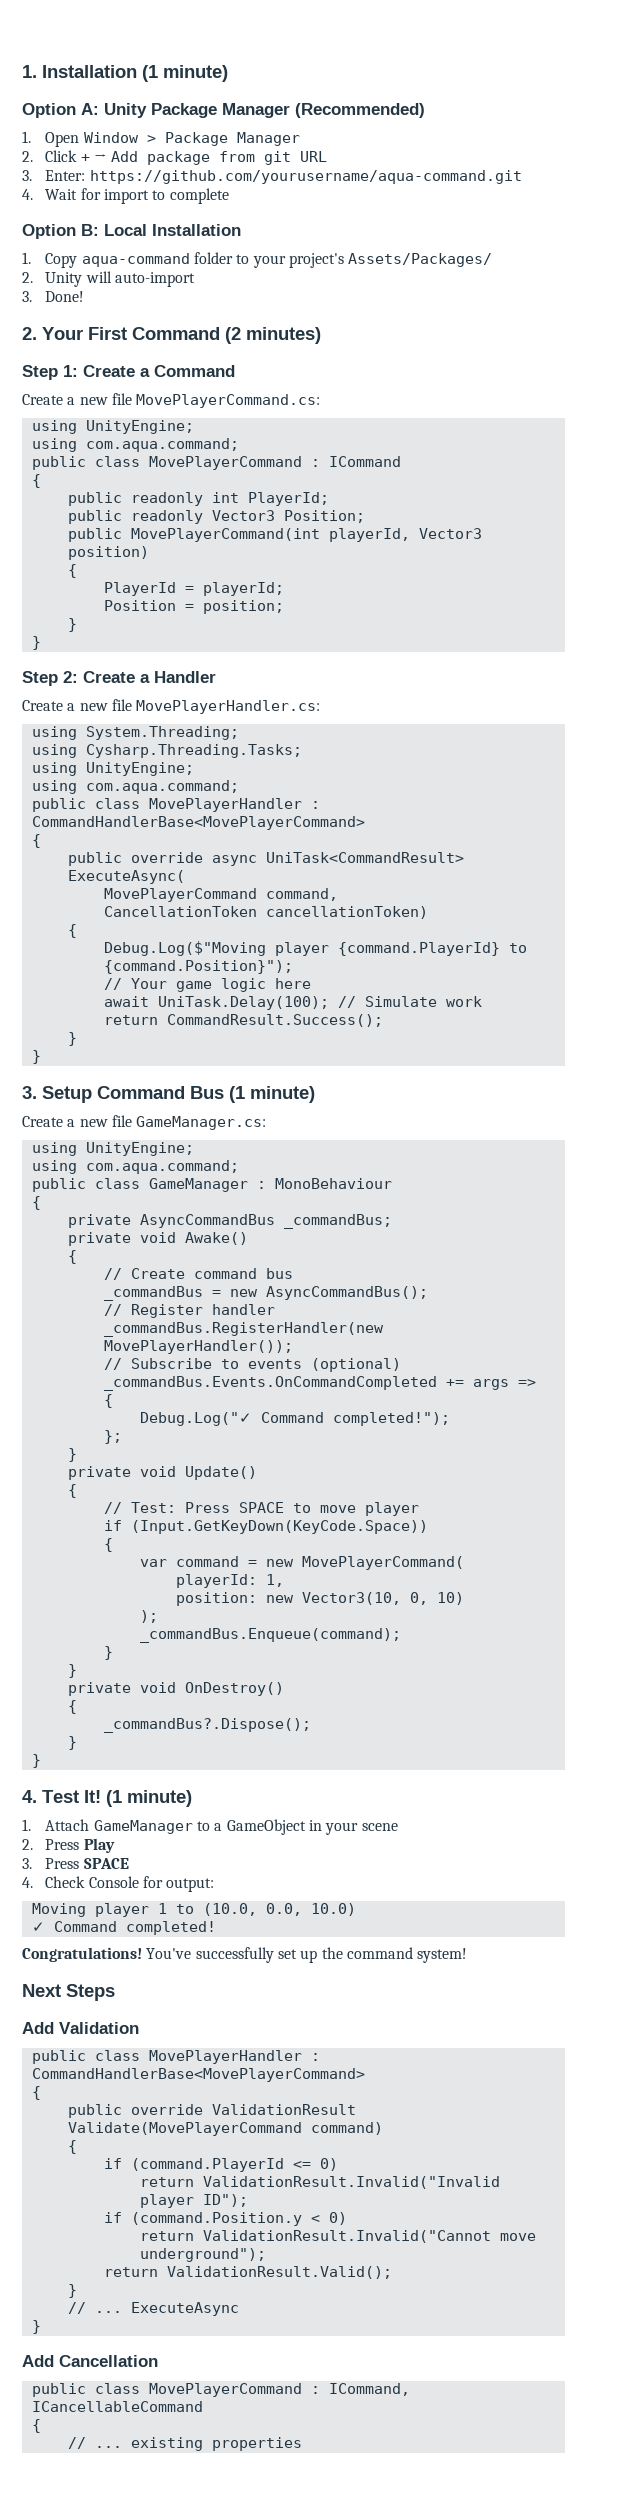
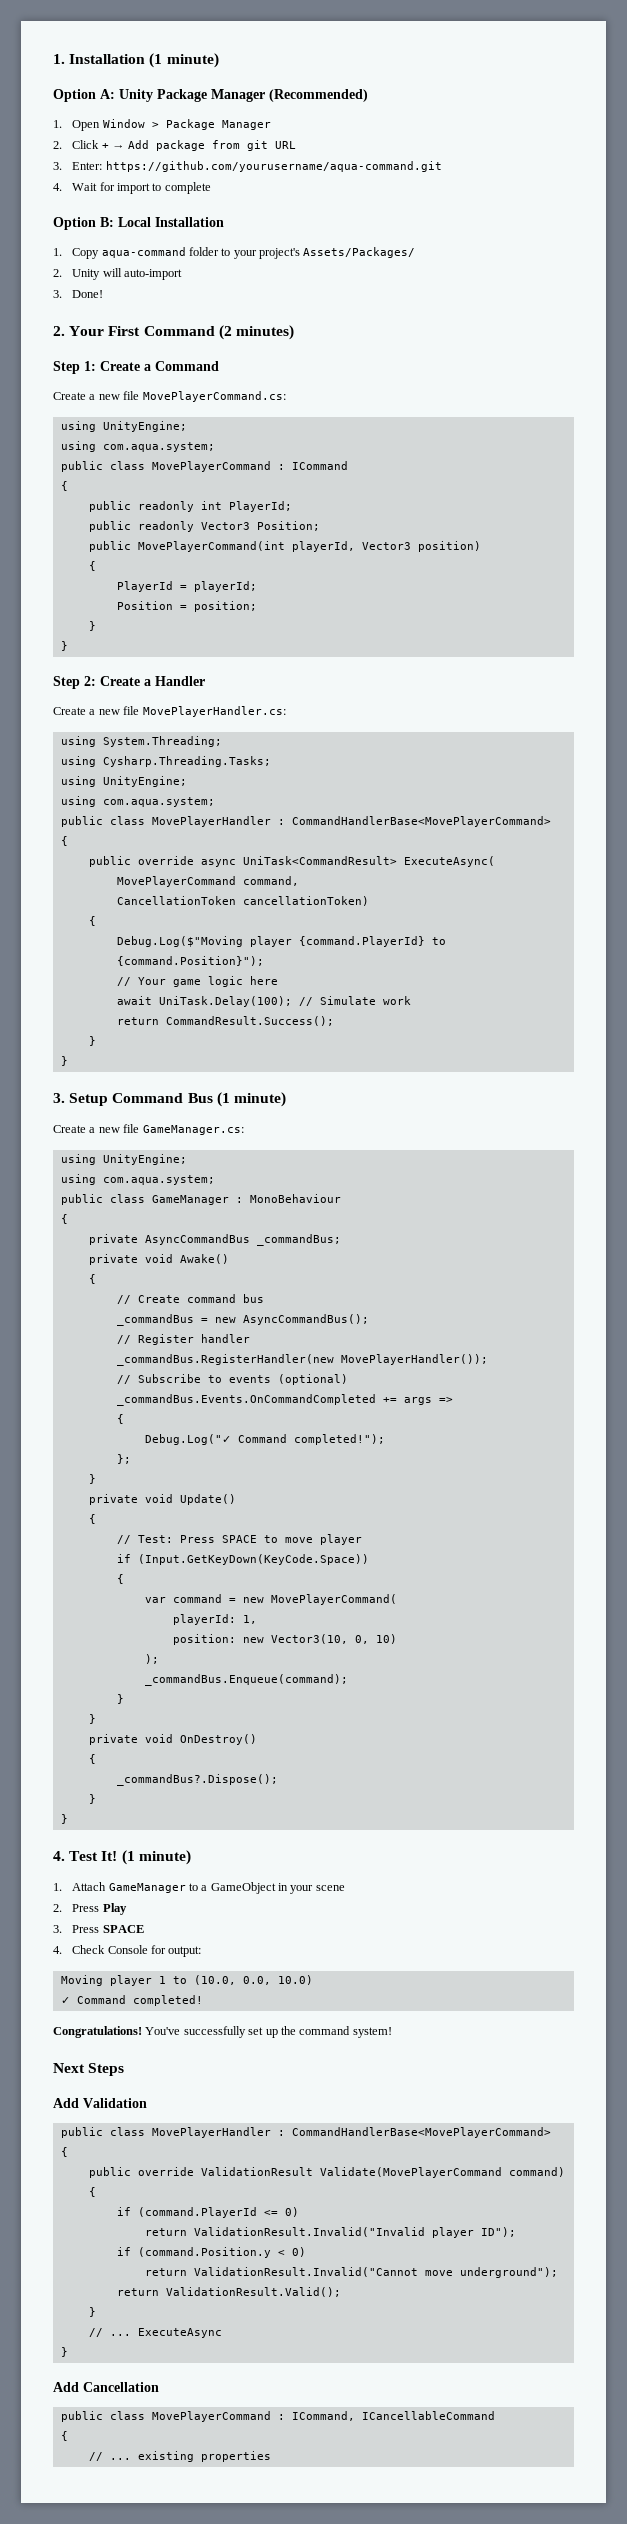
[85,438,239,452] com.aqua.command; -> [102,442,215,452] com.aqua.system;
[85,780,239,794] com.aqua.command; -> [102,797,215,807] com.aqua.system;
[85,1160,239,1174] com.aqua.command; -> [102,1175,215,1185] com.aqua.system;

